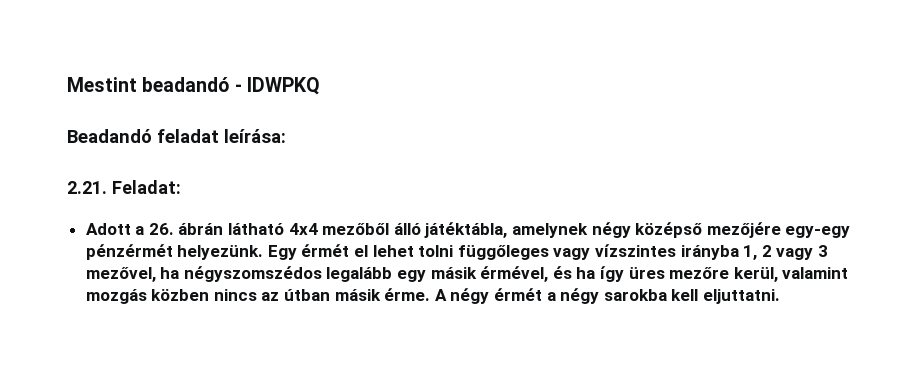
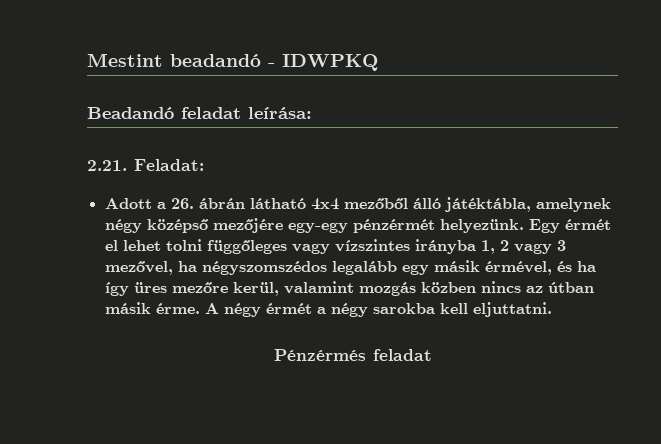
(780, 296) none -> [273,349,432,361] // Pénzérmés feladat

